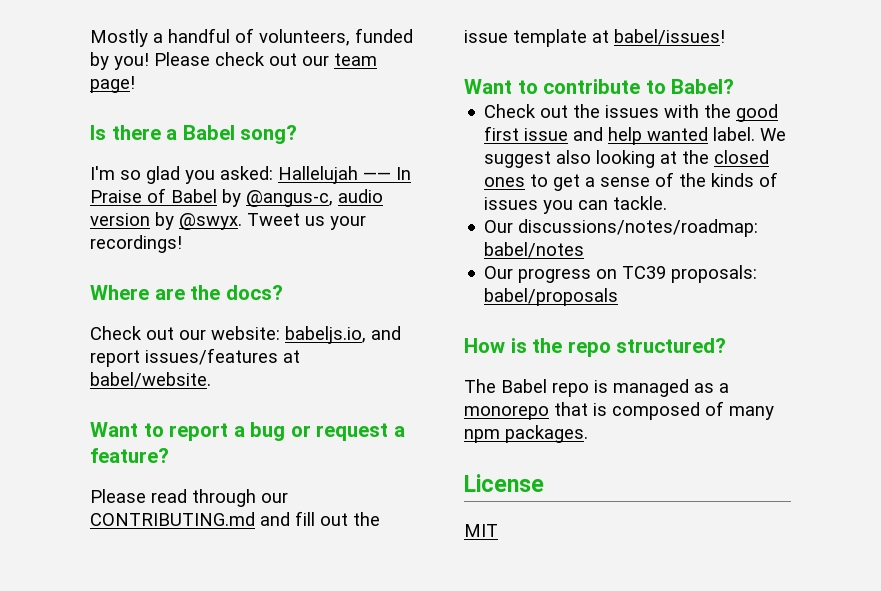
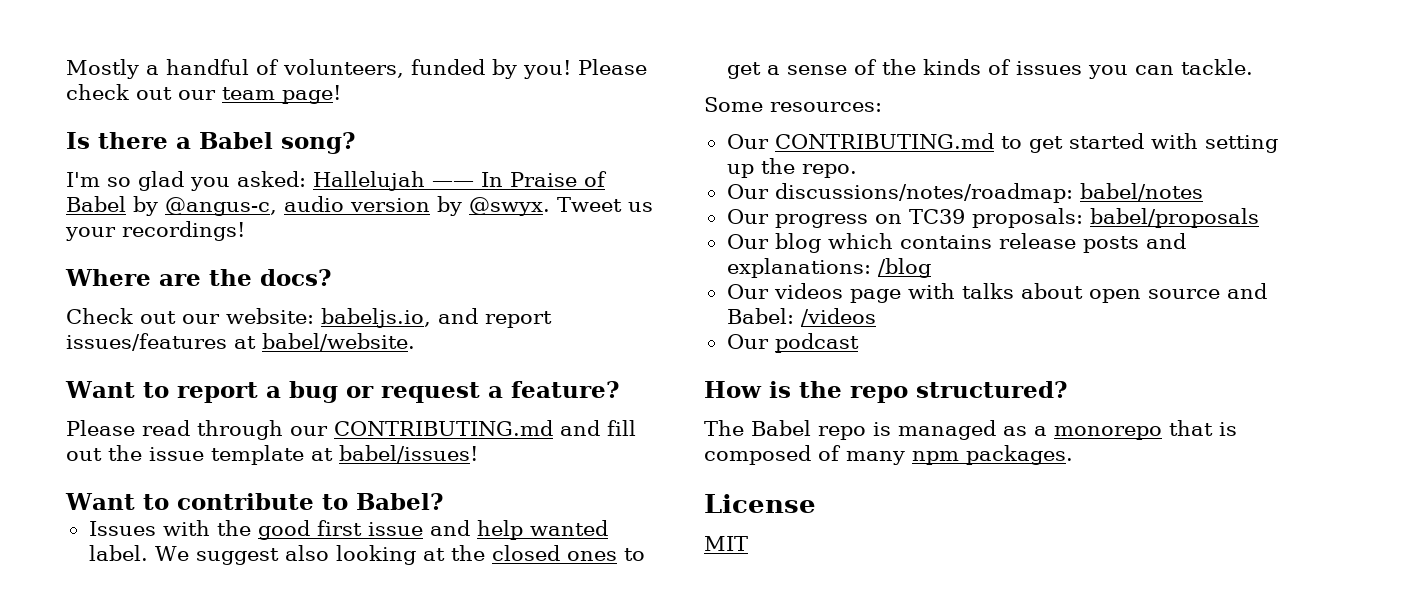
[484,104,660,118] Check out the issues -> [88,521,156,536] Issues
(668, 203) none -> [704,97,882,112] [726,133,1278,153] [726,158,857,178] // Some resources: // Our CONTRIBUTING.md to get started with setting up the repo.
(619, 297) none -> [726,233,1186,253] [726,258,931,278] [726,283,1267,303] [726,308,876,326] [726,333,859,353] // Our blog which contains release posts and explanations: /blog // Our videos page with talks about open source and Babel: /videos // Our podcast

